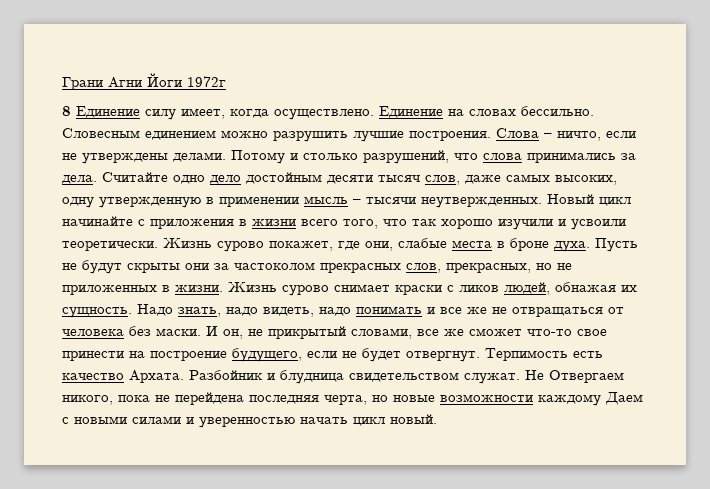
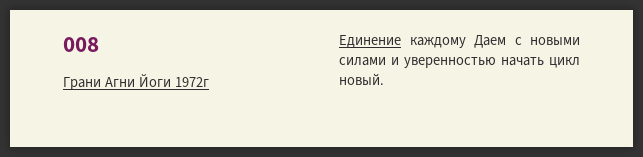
(62, 83) none -> [63,37,99,52] 008 //
[62,106,594,120] [62,128,636,142] [62,150,636,164] [62,172,617,185] [62,194,631,208] [62,216,626,230] [62,238,638,252] [62,260,572,274] [62,282,637,296] [62,304,624,318] [62,326,607,339] [62,348,603,362] [62,370,624,384] [62,392,533,405] 8 Единение силу имеет, когда осуществлено. Единение на словах бессильно. Словесным единением можно разрушить лучшие построения. Слова – ничто, если не утверждены делами. Потому и столько разрушений, что слова принимались за дела. Считайте одно дело достойным десяти тысяч слов, даже самых высоких, одну утвержденную в применении мысль – тысячи неутвержденных. Новый цикл начинайте с приложения в жизни всего того, что так хорошо изучили и усвоили теоретически. Жизнь сурово покажет, где они, слабые места в броне духа. Пусть не будут скрыты они за частоколом прекрасных слов, прекрасных, но не приложенных в жизни. Жизнь сурово снимает краски с ликов людей, обнажая их сущность. Надо знать, надо видеть, надо понимать и все же не отвращаться от человека без маски. И он, не прикрытый словами, все же сможет что-то свое принести на построение будущего, если не будет отвергнут. Терпимость есть качество Архата. Разбойник и блудница свидетельством служат. Не Отвергаем никого, пока не перейдена последняя черта, но новые возможности -> [339,35,401,48] Единение

